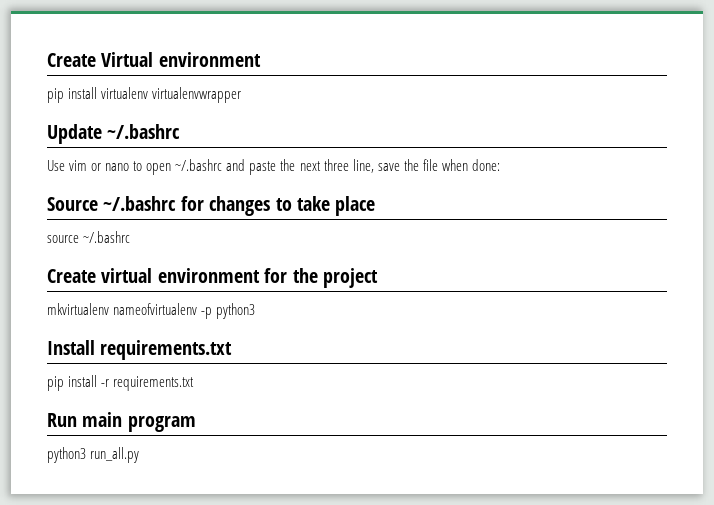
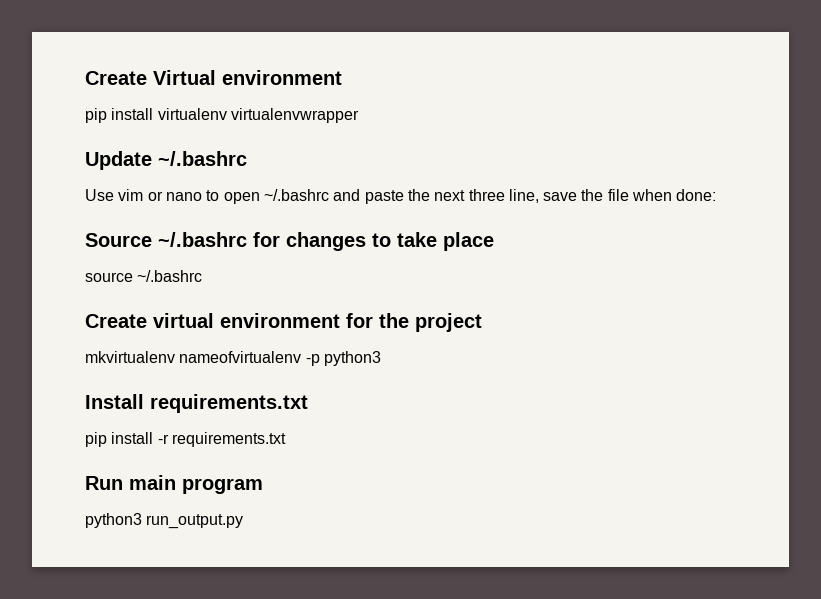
[90,447,140,463] run_all.py -> [146,514,244,529] run_output.py

